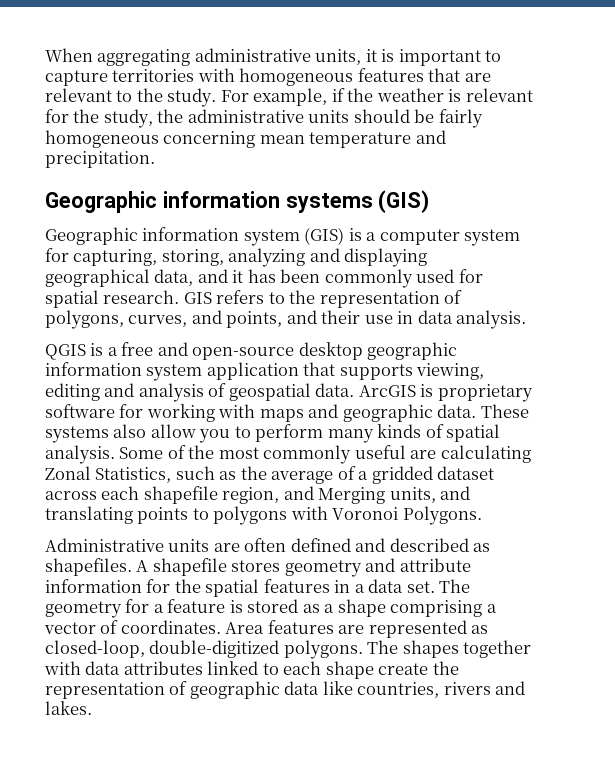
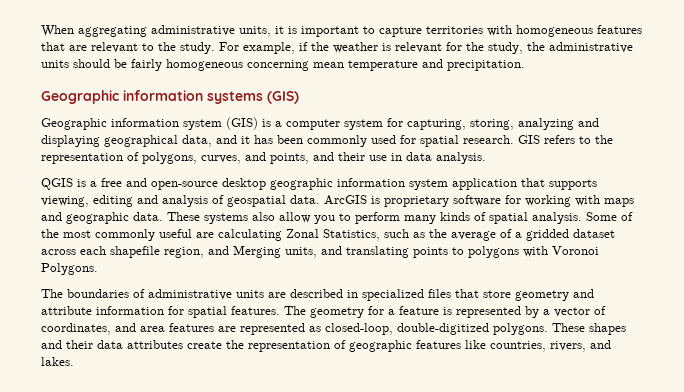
[45,538,491,552] [45,558,281,576] Administrative units are often defined and described as shapefiles. A shapefile stores -> [41,289,511,301] The boundaries of administrative units are described in specialized files that store
[174,579,435,597] the spatial features in a data set. -> [188,306,280,318] spatial features.
[247,599,497,617] [44,620,265,634] stored as a shape comprising a vector of coordinates. Area -> [456,306,606,318] [41,323,165,335] represented by a vector of coordinates, and area
[367,640,532,658] [44,661,374,679] The shapes together with data attributes linked to each shape -> [552,323,626,335] [41,340,183,349] These shapes and their data attributes
[284,681,320,695] data -> [416,340,461,349] features
[443,682,491,695] rivers -> [550,341,586,352] rivers,

